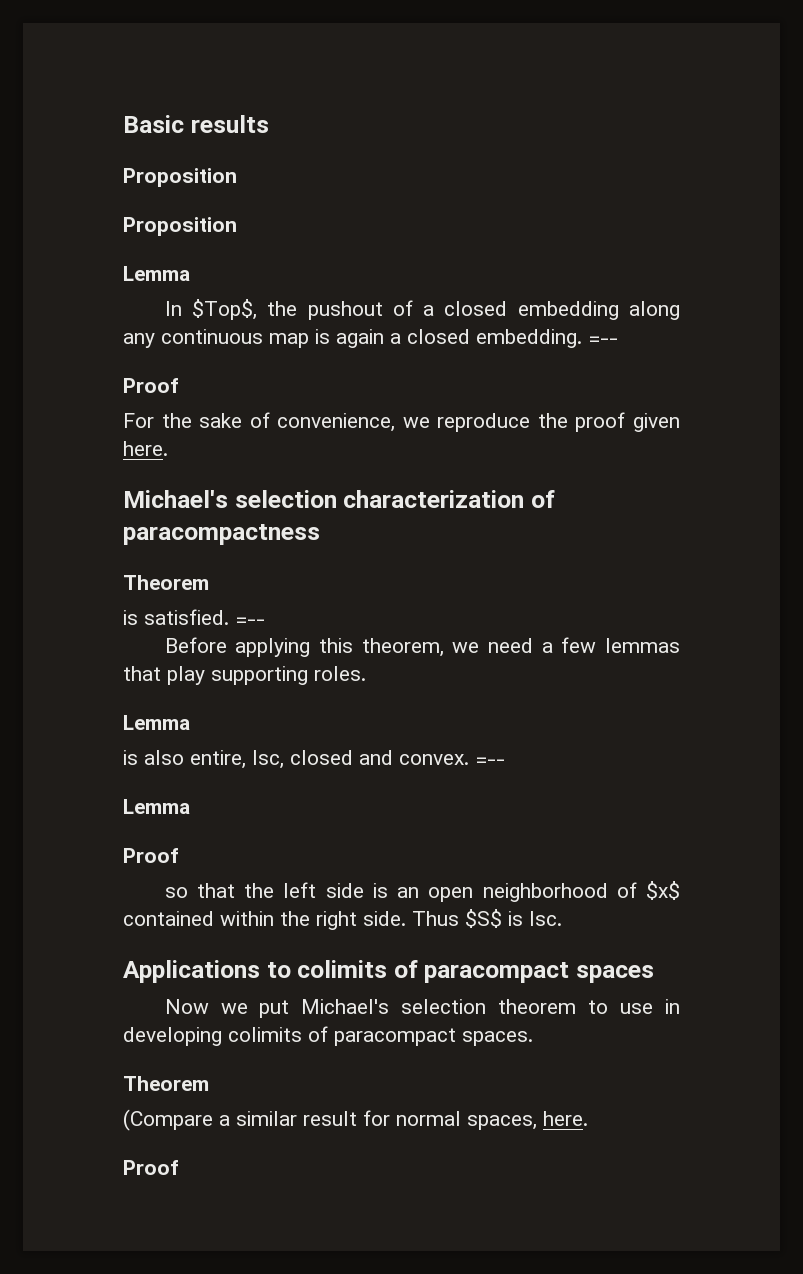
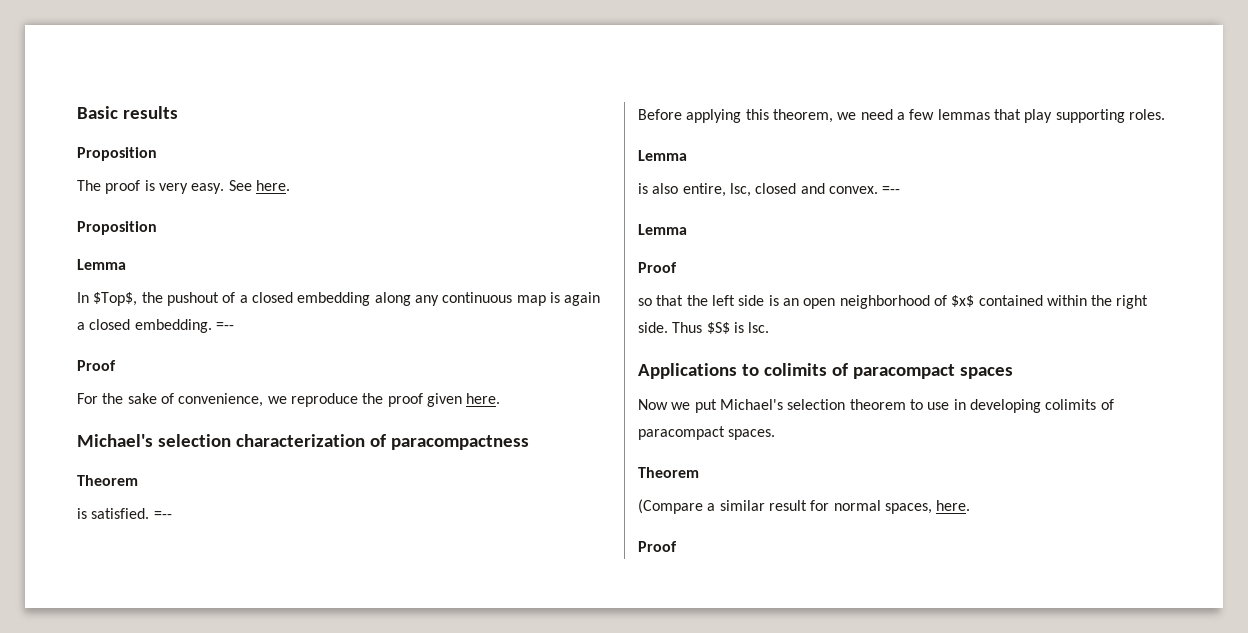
(237, 177) none -> [77,180,290,194] // The proof is very easy. See here.

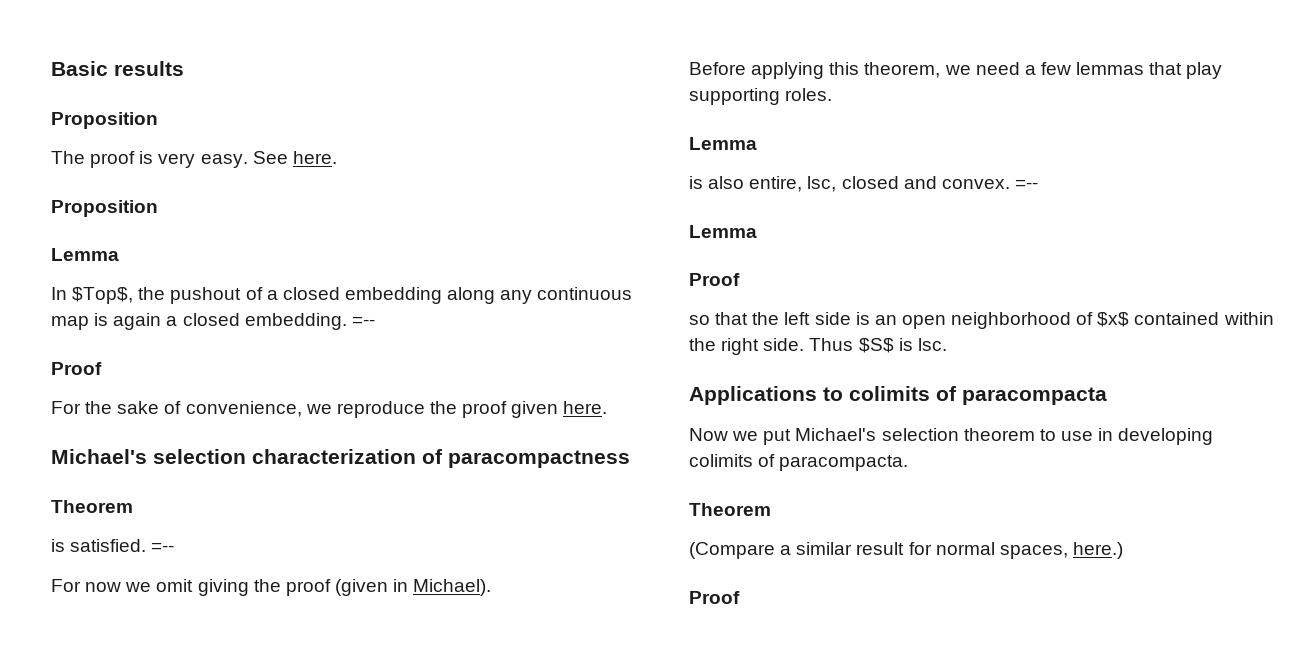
(172, 515) none -> [51,579,492,596] // For now we omit giving the proof (given in Michael).
[852,364,1013,379] paracompact spaces -> [962,387,1107,405] paracompacta
[638,426,776,440] paracompact spaces. -> [779,455,909,471] paracompacta.
[936,500,971,511] here. -> [1072,542,1123,559] here.)

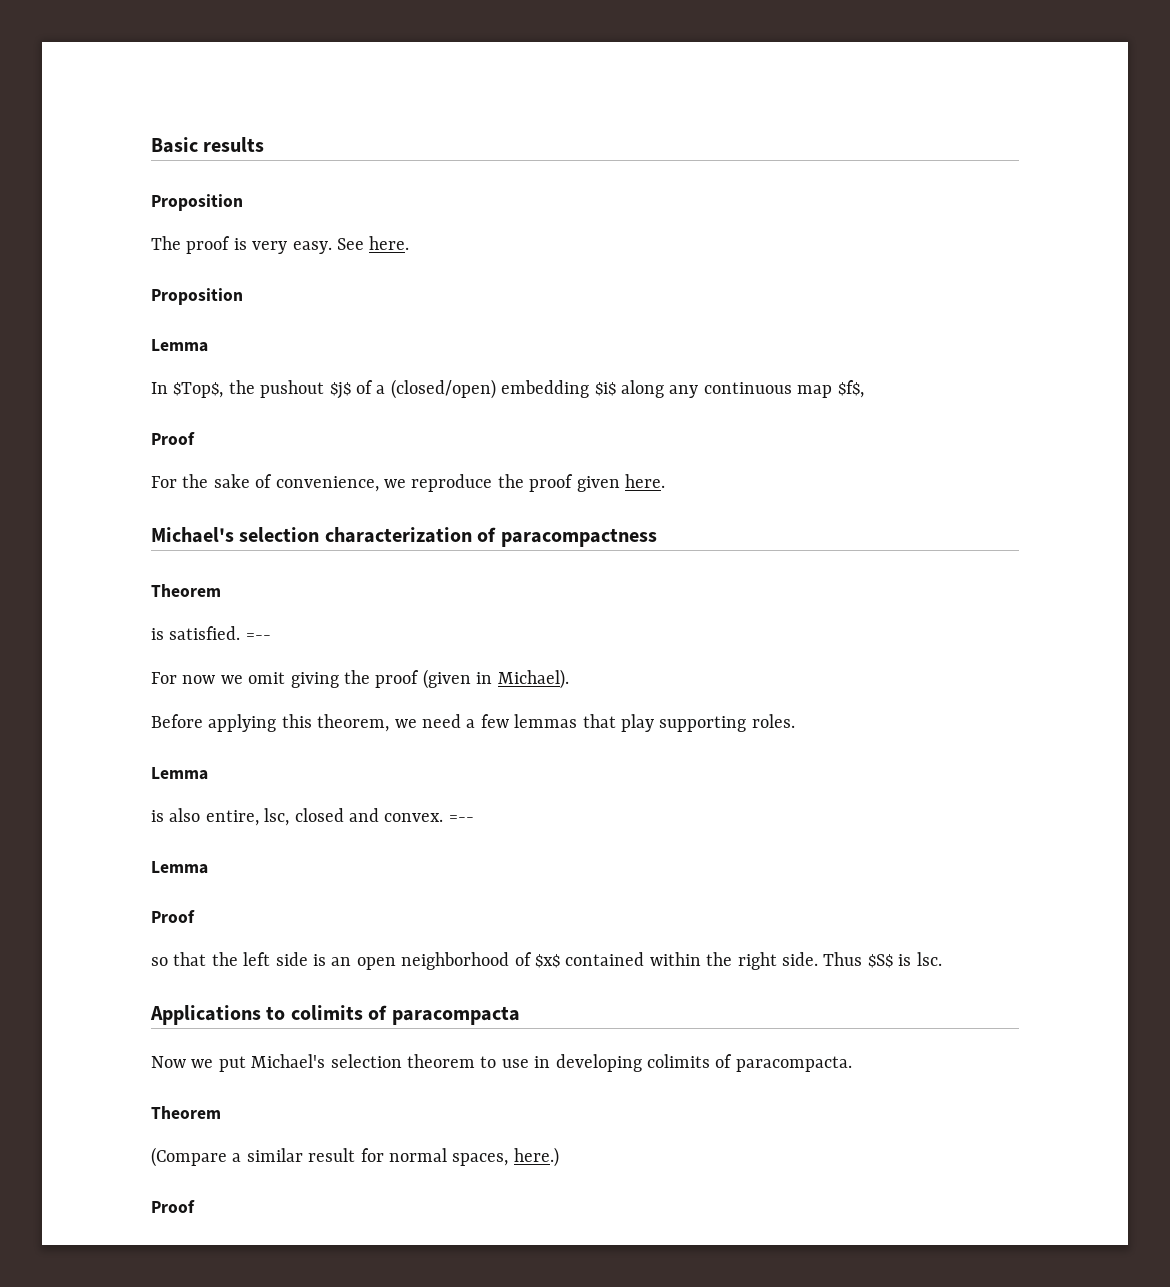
(242, 295) none -> [329,382,351,399] $j$
[282,287,442,304] closed embedding -> [390,379,616,399] (closed/open) embedding $i$
[94,313,375,330] is again a closed embedding. =-- -> [837,380,864,398] $f$,

